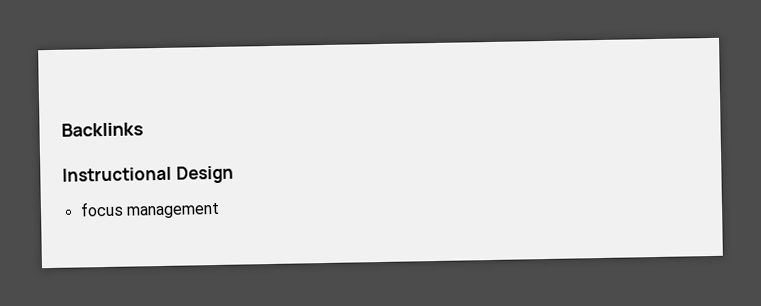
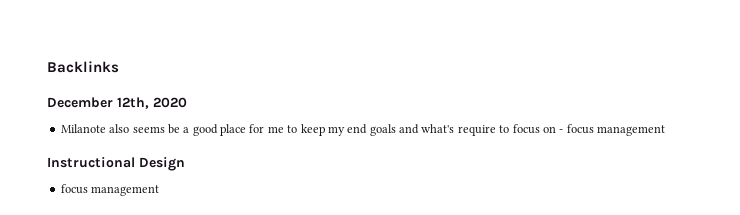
(144, 129) none -> [47,97,187,109] [60,124,665,136] // December 12th, 2020 // Milanote also seems be a good place for me to keep my end goals and what's require to focus on - focus management

